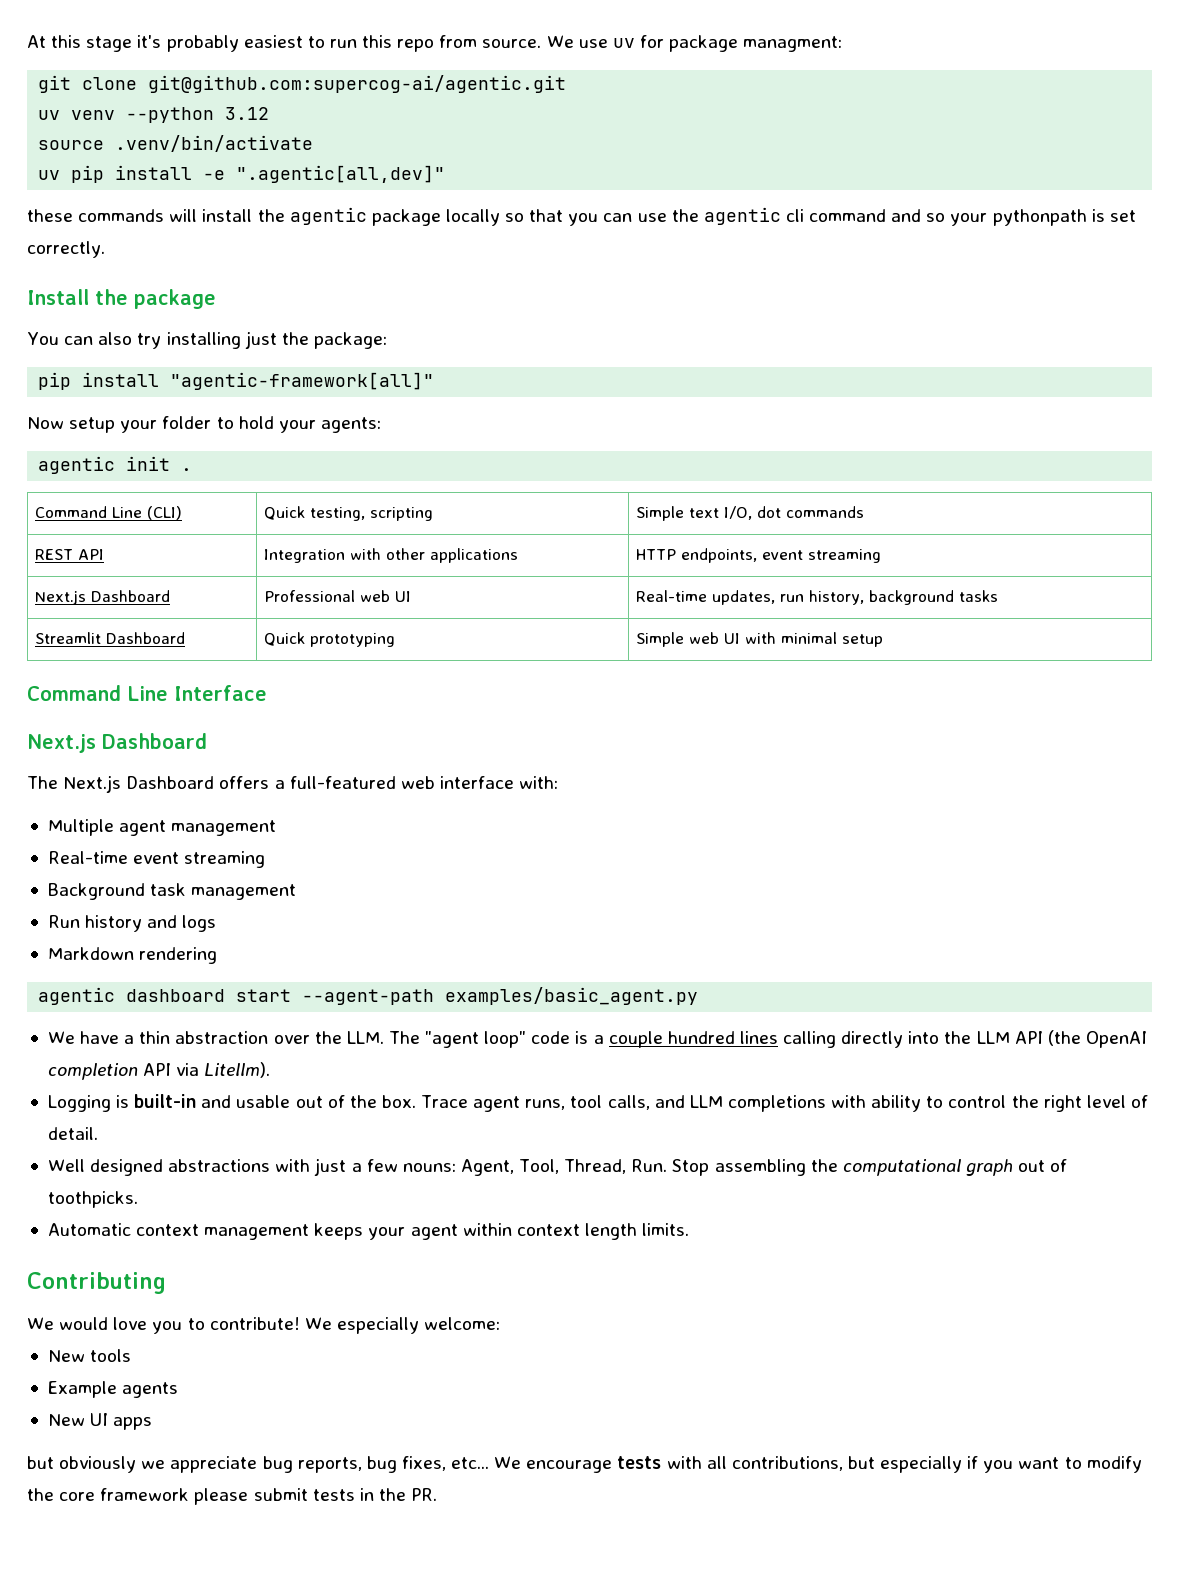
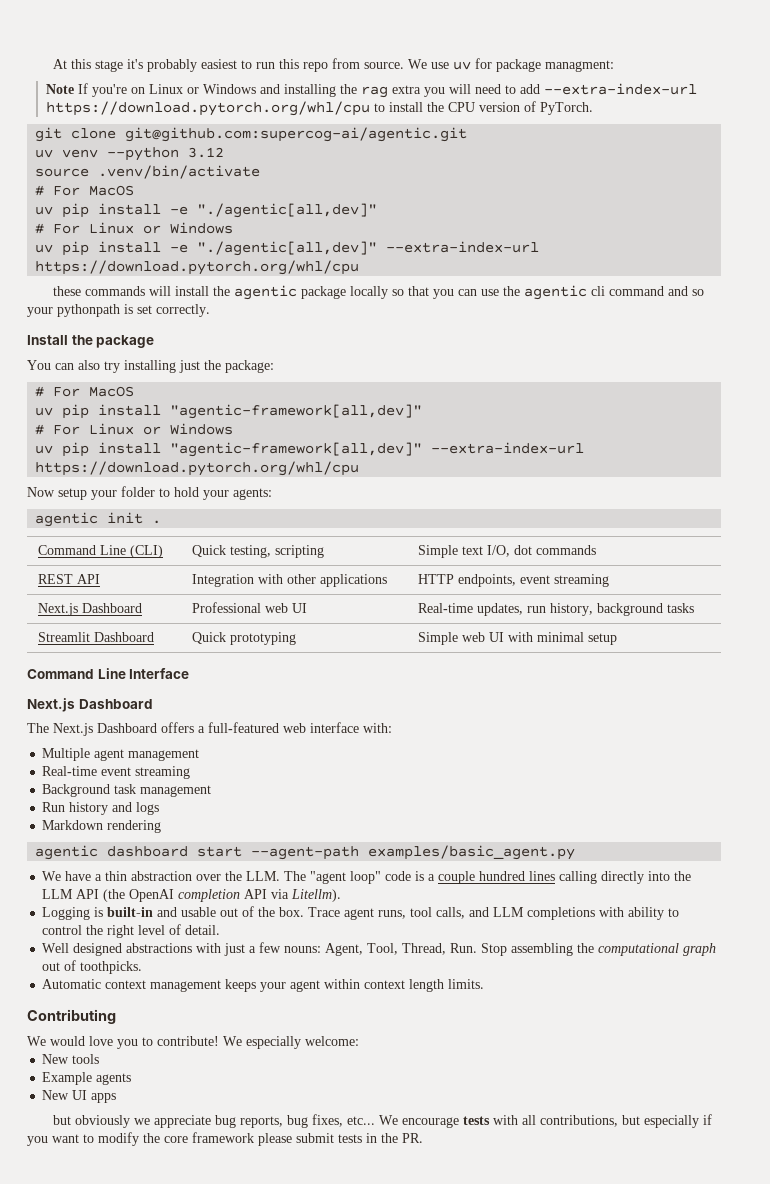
(843, 44) none -> [46,83,698,98] [46,101,594,116] // Note If you're on Linux or Windows and installing the rag extra you will need to add --extra-index-url https://download.pytorch.org/whl/cpu to install the CPU version of PyTorch.
[38,165,446,183] // uv pip install -e ".agentic[all,dev]" -> [35,185,135,196] [35,203,378,218] [35,222,234,234] [35,241,540,256] [35,260,360,275] // # For MacOS // uv pip install -e "./agentic[all,dev]" // # For Linux or Windows // uv pip install -e "./agentic[all,dev]" --extra-index-url https://download.pytorch.org/whl/cpu
[38,372,435,390] pip install "agentic-framework[all]" -> [35,386,135,397] [35,404,423,419] [35,423,234,435] [35,442,585,457] [35,461,360,476] # For MacOS // uv pip install "agentic-framework[all,dev]" // # For Linux or Windows // uv pip install "agentic-framework[all,dev]" --extra-index-url https://download.pytorch.org/whl/cpu

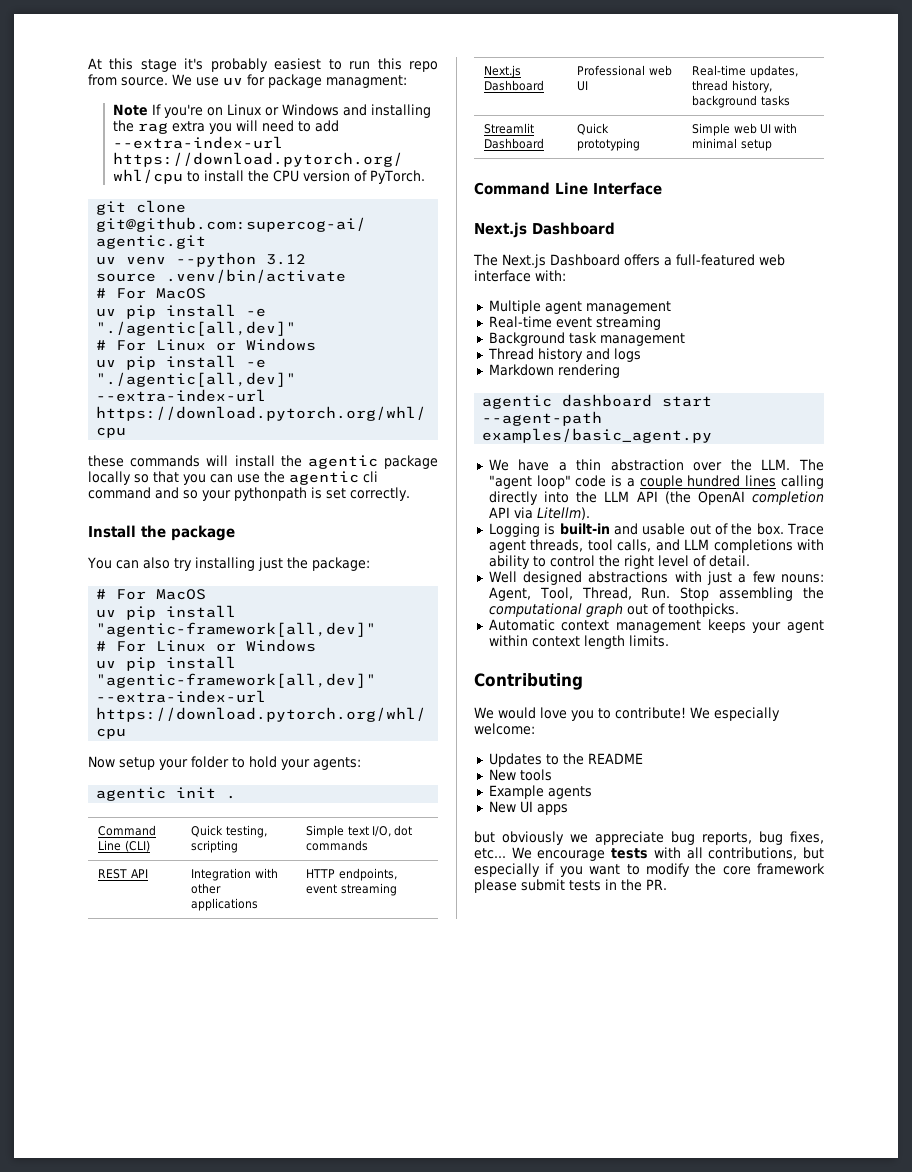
[527,606,547,613] run -> [692,80,729,91] thread
[42,802,66,812] Run -> [487,348,534,360] Thread
[378,910,407,919] runs, -> [530,539,584,552] threads,
(359, 1041) none -> [488,753,643,767] // Updates to the README

